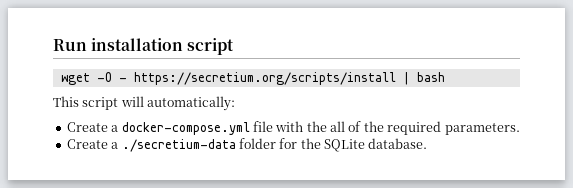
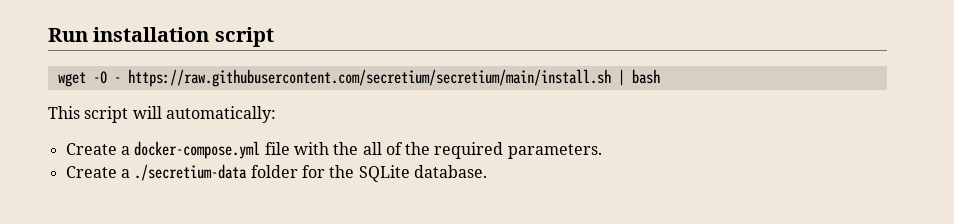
[133,72,396,85] https://secretium.org/scripts/install -> [127,69,611,87] https://raw.githubusercontent.com/secretium/secretium/main/install.sh

